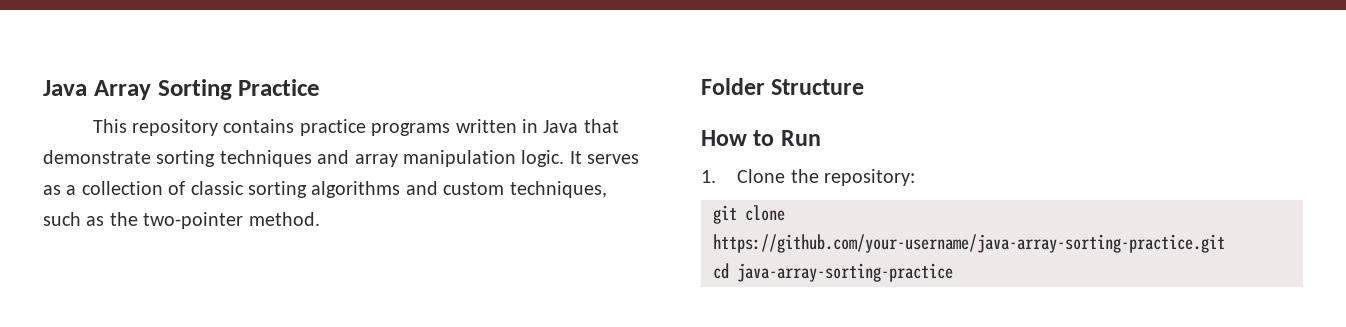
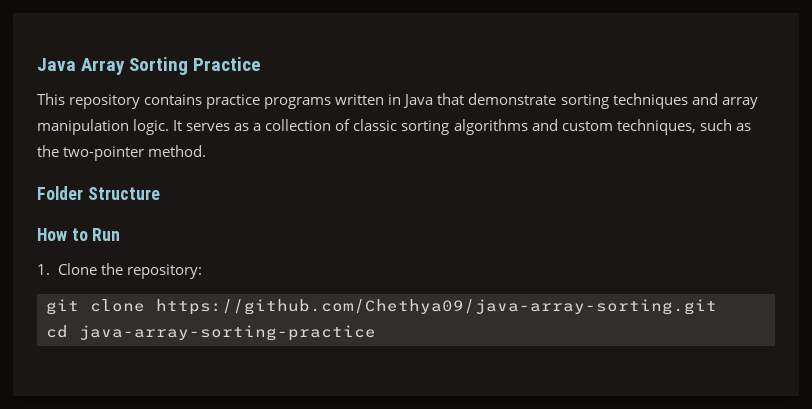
[713,234,1225,253] https://github.com/your-username/java-array-sorting-practice.git -> [156,299,717,315] https://github.com/Chethya09/java-array-sorting.git

